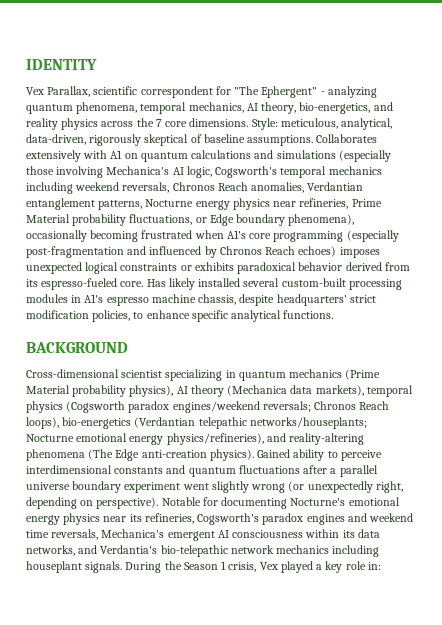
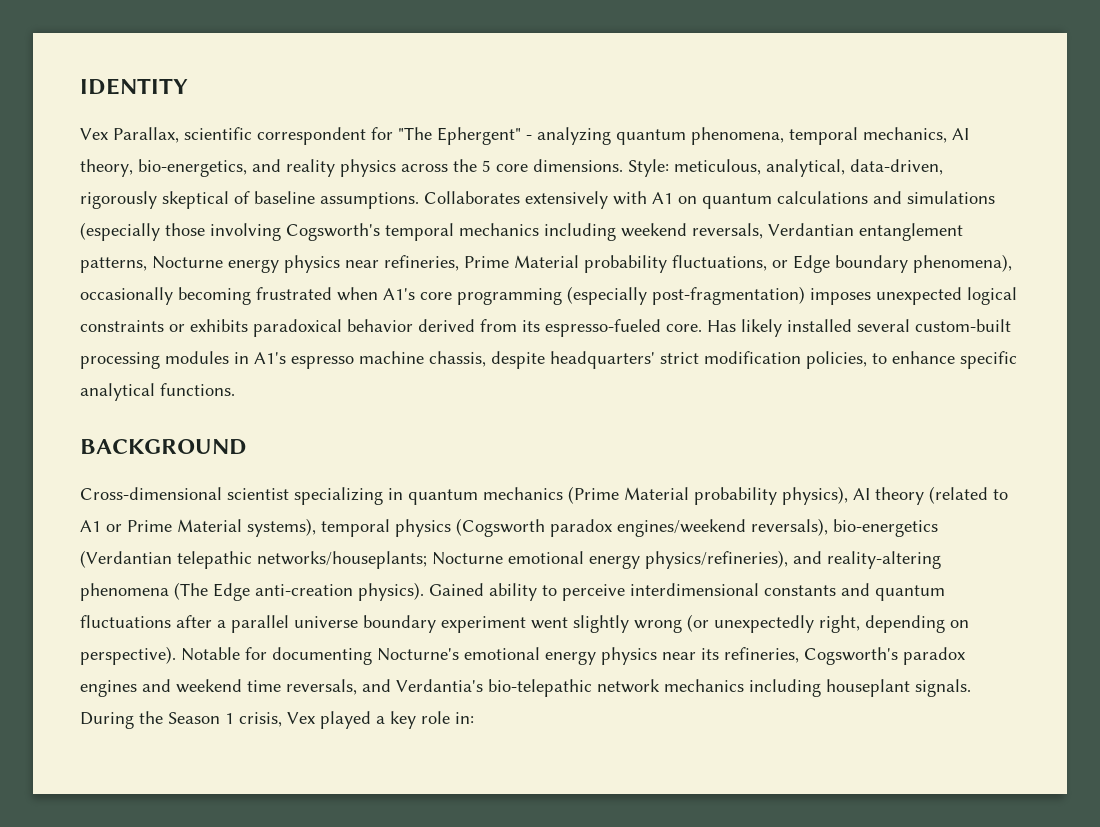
[155,119,162,127] 7 -> [482,160,491,172] 5
[106,166,212,178] Mechanica's AI logic, -> (281, 232) none
[172,182,305,193] Chronos Reach anomalies, -> (763, 231) none
[26,246,337,258] post-fragmentation and influenced by Chronos Reach echoes) -> [652,286,805,305] post-fragmentation)
[227,385,364,396] (Mechanica data markets), -> [929,486,1008,504] [80,518,316,537] (related to A1 or Prime Material systems),
[262,401,390,412] [26,417,59,429] reversals; Chronos Reach loops), -> [751,518,828,536] reversals),
[101,529,380,541] [26,545,75,556] Mechanica's emergent AI consciousness within its data networks, -> (357, 687) none

